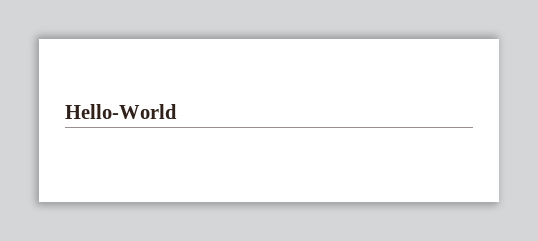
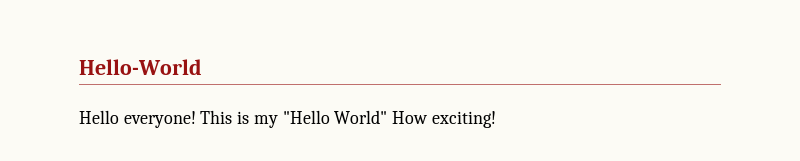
(177, 111) none -> [79,110,496,128] // Hello everyone! This is my "Hello World" How exciting!

